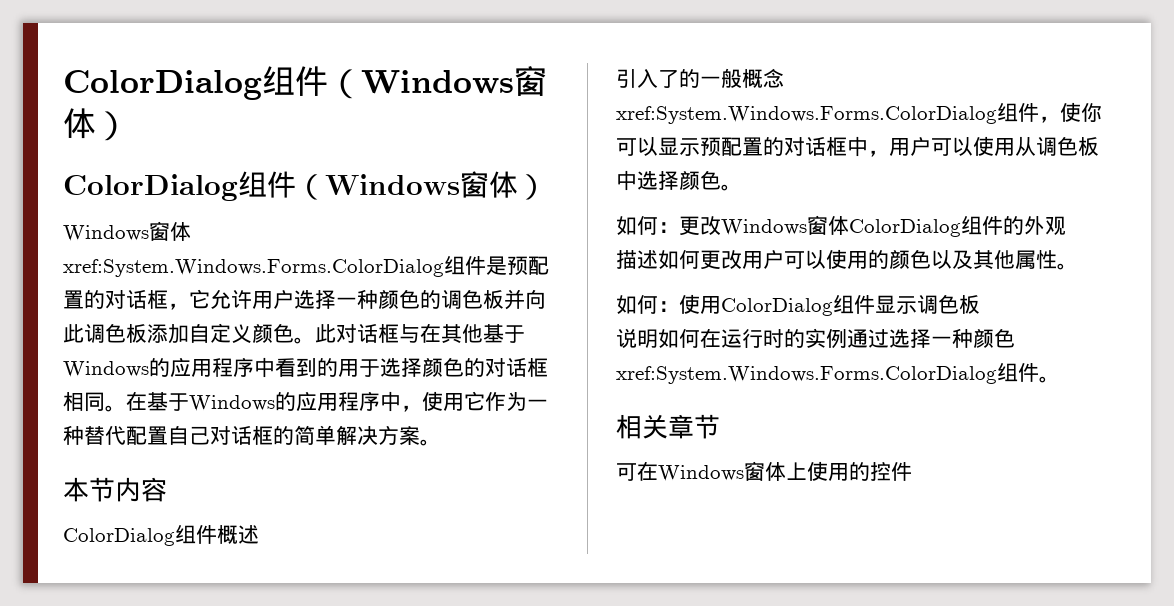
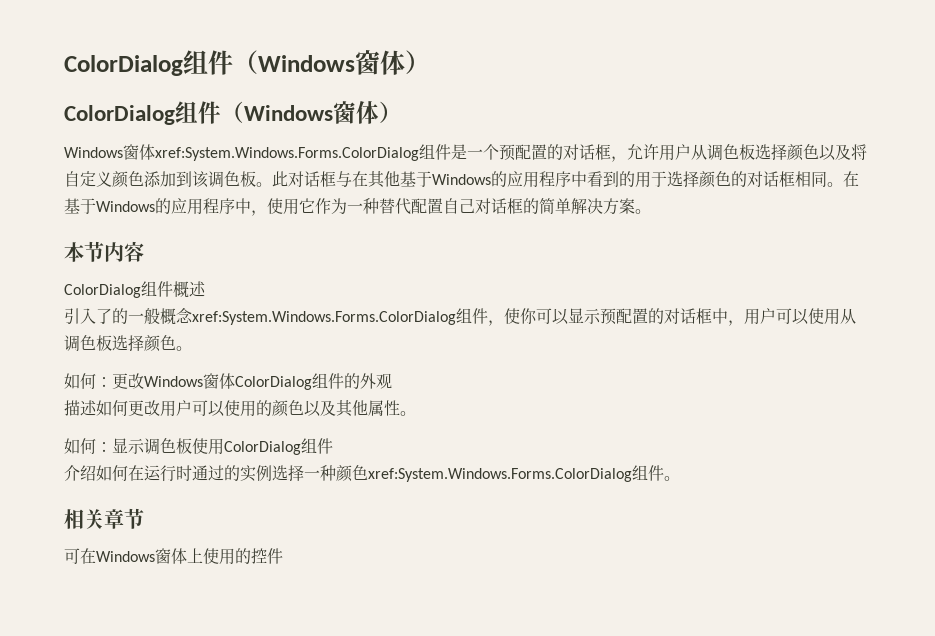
(507, 265) none -> [467,144,499,160] 一个
[189,289,210,309] 它 -> (627, 159) none
[294,289,546,310] [63,323,294,344] 选择一种颜色的调色板并向此调色板添加自定义颜色 -> [691,144,867,161] [64,171,256,188] 从调色板选择颜色以及将自定义颜色添加到该调色板
[616,170,637,191] 中 -> (112, 343) none
(679, 306) none -> [112,438,192,455] 显示调色板
[875,294,980,314] [616,328,658,348] 显示调色板 // 说明 -> [64,465,96,481] // 介绍
[784,328,889,349] 的实例通过 -> [192,465,272,482] 通过的实例

